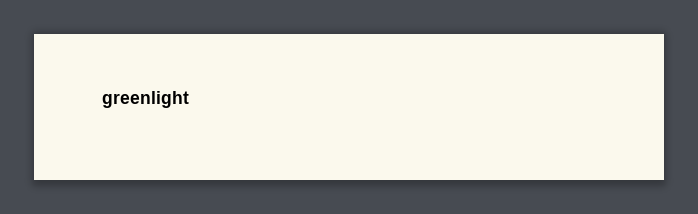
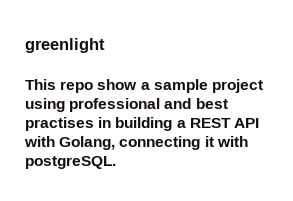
(189, 99) none -> [25,79,263,93] [25,98,228,112] [25,117,259,131] [24,136,248,150] [25,156,116,169] // This repo show a sample project using professional and best practises in building a REST API with Golang, connecting it with postgreSQL.

